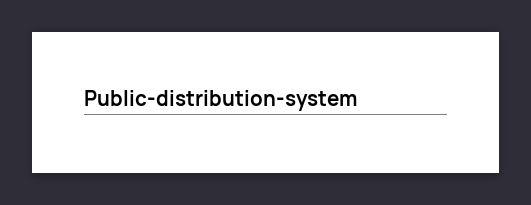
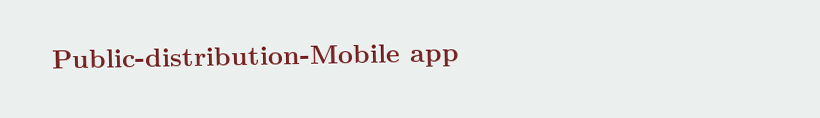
[84,90,357,111] Public-distribution-system -> [51,44,460,69] Public-distribution-Mobile app

